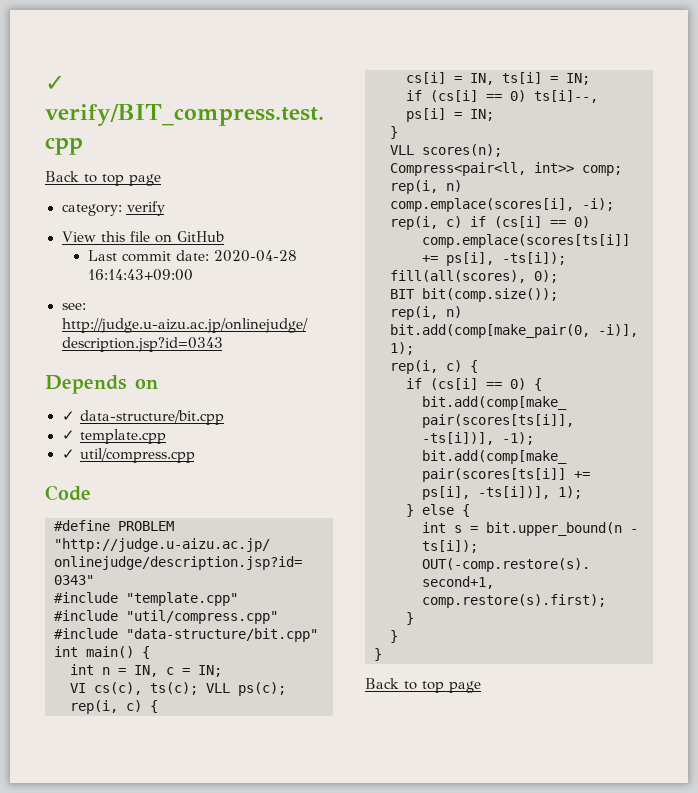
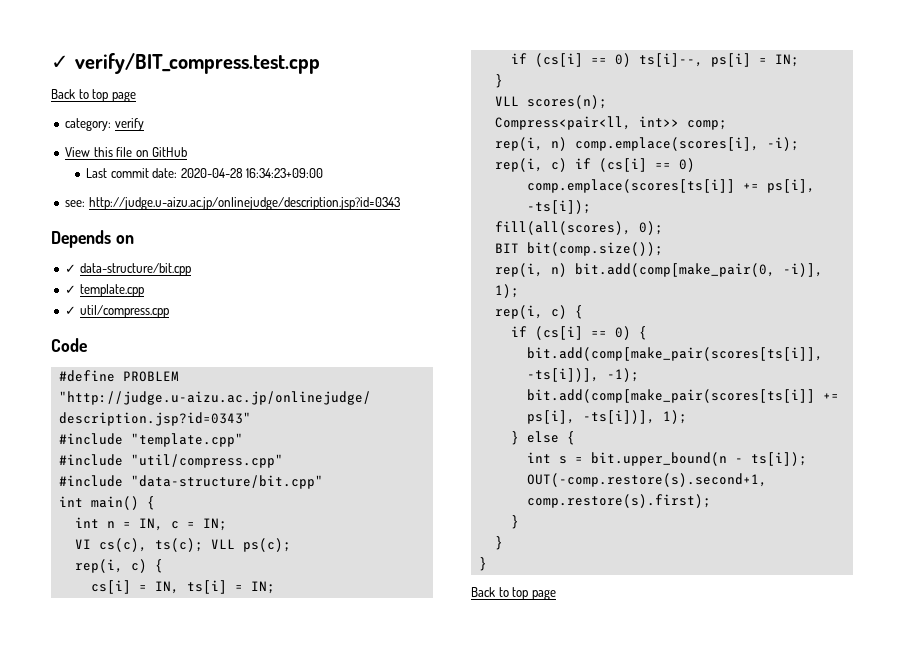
[87,269,193,281] 16:14:43+09:00 -> [246,168,324,178] 16:34:23+09:00

